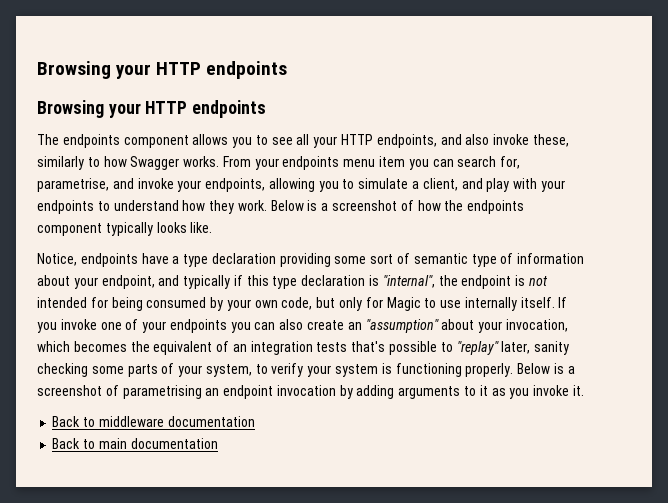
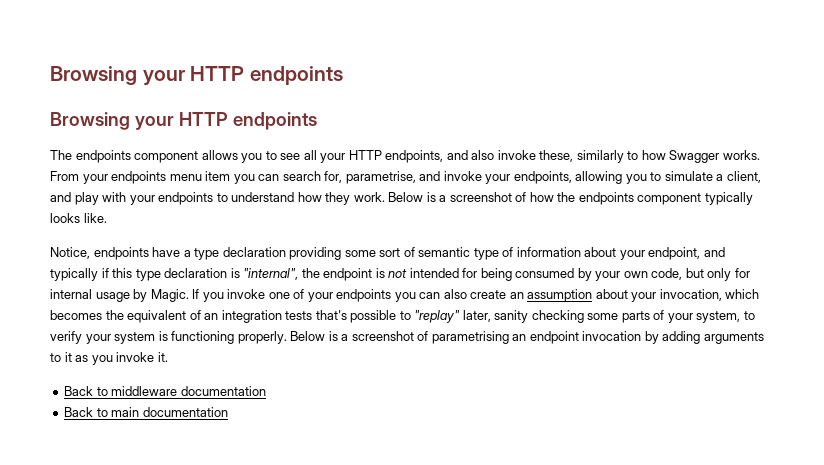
[386,297,555,311] Magic to use internally itself. -> [50,289,189,302] internal usage by Magic.
[365,319,439,333] "assumption" -> [527,289,593,302] assumption

